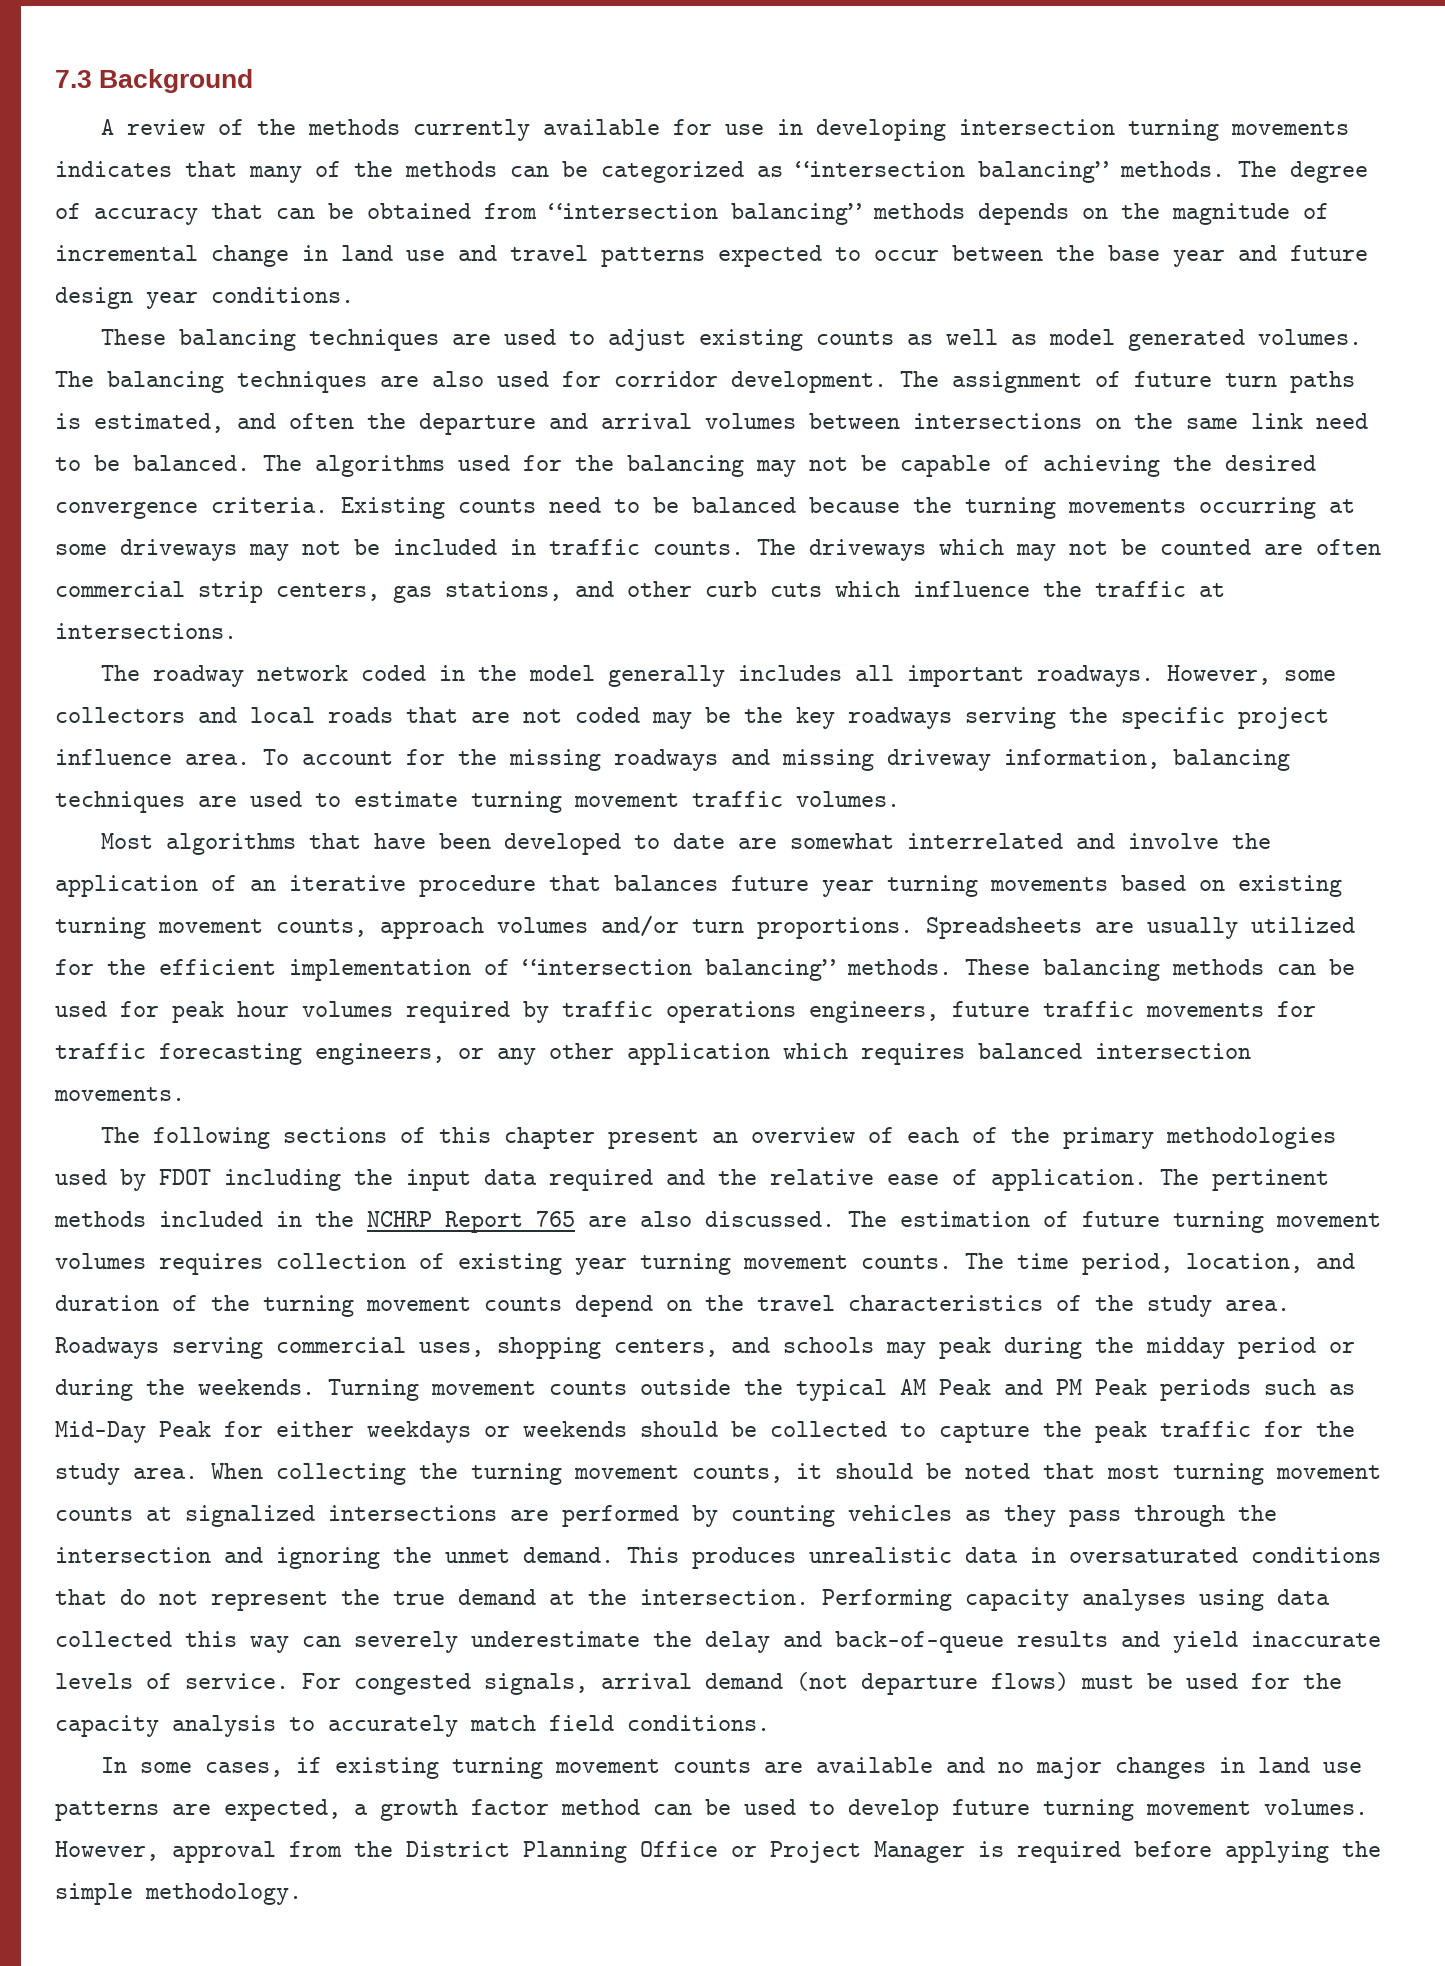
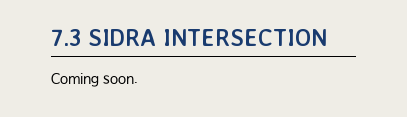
[99,69,254,93] [101,119,1350,141] [55,161,1368,183] [55,203,1329,225] [55,245,1368,267] [55,287,354,309] [101,329,1363,351] [55,371,1355,393] [55,413,1368,435] [55,455,1316,477] [55,497,1355,519] [55,539,1381,561] [55,581,1225,603] [55,623,237,639] [101,665,1337,687] [55,707,1329,729] [55,749,1290,771] [55,791,900,813] [101,833,1272,855] [55,875,1342,897] [55,915,1355,939] [55,959,1355,981] [55,1001,1316,1023] [55,1043,1251,1065] [54,1087,185,1101] [101,1127,1337,1149] [55,1169,1329,1191] [54,1211,1381,1233] [55,1253,1355,1275] [55,1295,1290,1317] [55,1337,1355,1359] [55,1379,1355,1401] [55,1421,1355,1443] [55,1463,1381,1485] [55,1505,1277,1527] [55,1547,1381,1569] [55,1589,1330,1611] [55,1631,1381,1653] [55,1672,1342,1695] [55,1715,770,1737] [101,1757,1363,1779] [55,1799,1368,1821] [55,1841,1381,1863] [55,1883,302,1905] Background // A review of the methods currently available for use in developing intersection turning movements indicates that many of the methods can be categorized as “intersection balancing” methods. The degree of accuracy that can be obtained from “intersection balancing” methods depends on the magnitude of incremental change in land use and travel patterns expected to occur between the base year and future design year conditions. // These balancing techniques are used to adjust existing counts as well as model generated volumes. The balancing techniques are also used for corridor development. The assignment of future turn paths is estimated, and often the departure and arrival volumes between intersections on the same link need to be balanced. The algorithms used for the balancing may not be capable of achieving the desired convergence criteria. Existing counts need to be balanced because the turning movements occurring at some driveways may not be included in traffic counts. The driveways which may not be counted are often commercial strip centers, gas stations, and other curb cuts which influence the traffic at intersections. // The roadway network coded in the model generally includes all important roadways. However, some collectors and local roads that are not coded may be the key roadways serving the specific project influence area. To account for the missing roadways and missing driveway information, balancing techniques are used to estimate turning movement traffic volumes. // Most algorithms that have been developed to date are somewhat interrelated and involve the application of an iterative procedure that balances future year turning movements based on existing turning movement counts, approach volumes and/or turn proportions. Spreadsheets are usually utilized for the efficient implementation of “intersection balancing” methods. These balancing methods can be used for peak hour volumes required by traffic operations engineers, future traffic movements for traffic forecasting engineers, or any other application which requires balanced intersection movements. // The following sections of this chapter present an overview of each of the primary methodologies used by FDOT including the input data required and the relative ease of application. The pertinent methods included in the NCHRP Report 765 are also discussed. The estimation of future turning movement volumes requires collection of existing year turning movement counts. The time period, location, and duration of the turning movement counts depend on the travel characteristics of the study area. Roadways serving commercial uses, shopping centers, and schools may peak during the midday period or during the weekends. Turning movement counts outside the typical AM Peak and PM Peak periods such as Mid-Day Peak for either weekdays or weekends should be collected to capture the peak traffic for the study area. When collecting the turning movement counts, it should be noted that most turning movement counts at signalized intersections are performed by counting vehicles as they pass through the intersection and ignoring the unmet demand. This produces unrealistic data in oversaturated conditions that do not represent the true demand at the intersection. Performing capacity analyses using data collected this way can severely underestimate the delay and back-of-queue results and yield inaccurate levels of service. For congested signals, arrival demand (not departure flows) must be used for the capacity analysis to accurately match field conditions. // In some cases, if existing turning movement counts are available and no major changes in land use patterns are expected, a growth factor method can be used to develop future turning movement volumes. However, approval from the District Planning Office or Project Manager is required before applying the simple methodology. -> [87,29,327,46] [51,73,138,87] SIDRA INTERSECTION // Coming soon.

